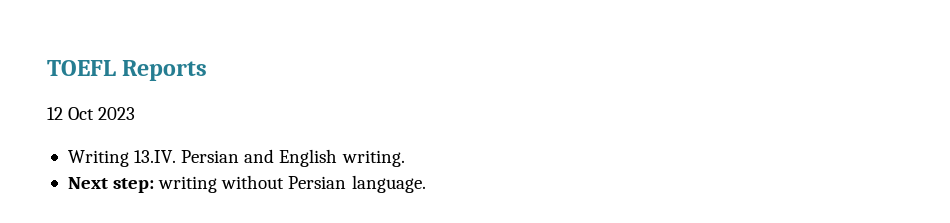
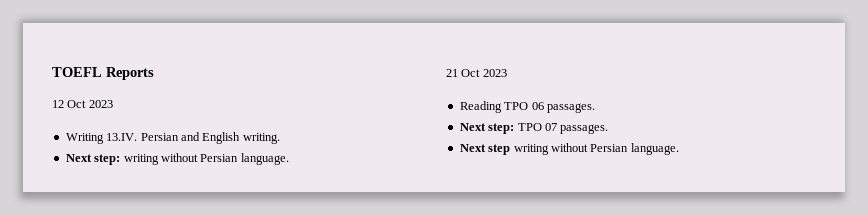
(426, 184) none -> [446,69,507,77] [459,101,595,113] [459,123,609,134] [459,143,679,155] // 21 Oct 2023 // Reading TPO 06 passages. // Next step: TPO 07 passages. // Next step writing without Persian language.

